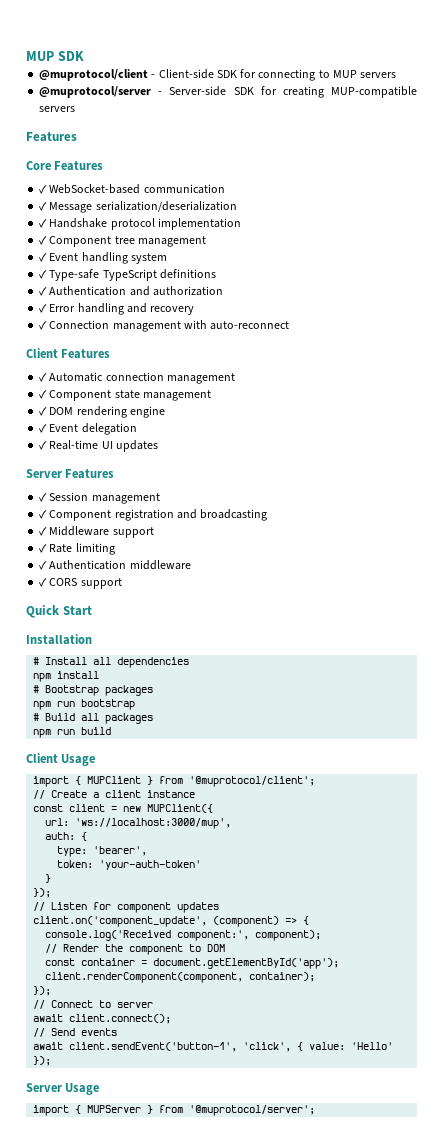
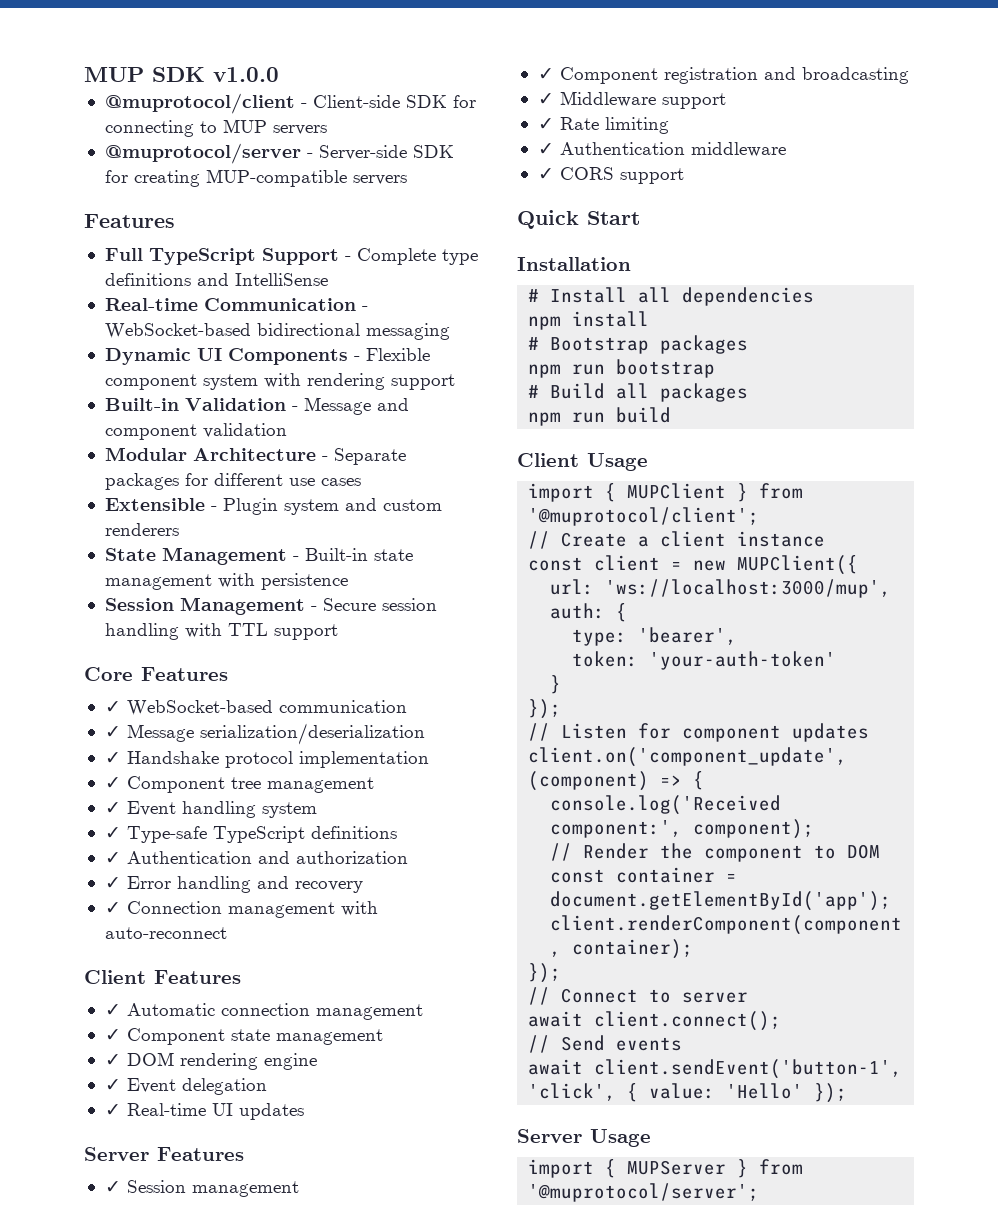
(84, 56) none -> [213,67,279,82] v1.0.0
(77, 137) none -> [104,248,478,265] [104,273,328,286] [104,298,368,311] [104,323,450,340] [104,348,430,365] [104,373,455,390] [104,397,409,415] [104,423,287,440] [104,447,406,465] [104,473,361,490] [104,498,442,515] [104,523,179,536] [104,547,413,565] [104,573,348,590] [104,597,437,615] [104,623,338,640] // Full TypeScript Support - Complete type definitions and IntelliSense // Real-time Communication - WebSocket-based bidirectional messaging // Dynamic UI Components - Flexible component system with rendering support // Built-in Validation - Message and component validation // Modular Architecture - Separate packages for different use cases // Extensible - Plugin system and custom renderers // State Management - Built-in state management with persistence // Session Management - Secure session handling with TTL support

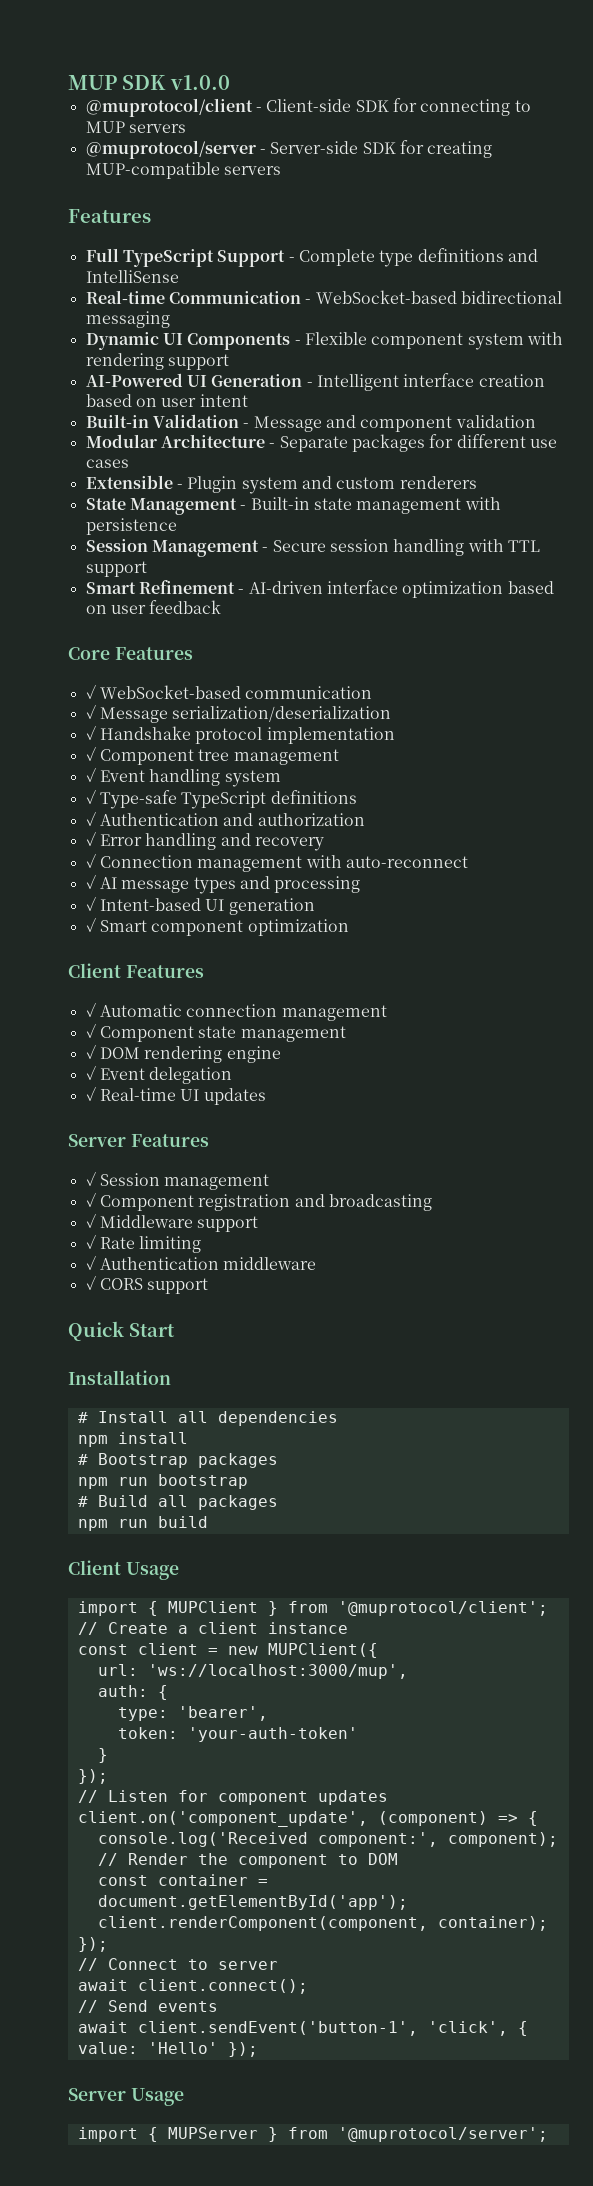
(455, 382) none -> [85,373,545,391] [85,394,248,407] // AI-Powered UI Generation - Intelligent interface creation based on user intent
(338, 632) none -> [85,580,554,598] [85,600,222,614] // Smart Refinement - AI-driven interface optimization based on user feedback
(227, 933) none -> [85,874,361,894] [85,896,315,915] [85,917,349,936] // ✓ AI message types and processing // ✓ Intent-based UI generation // ✓ Smart component optimization

